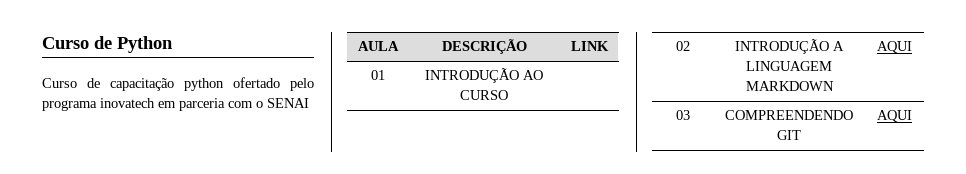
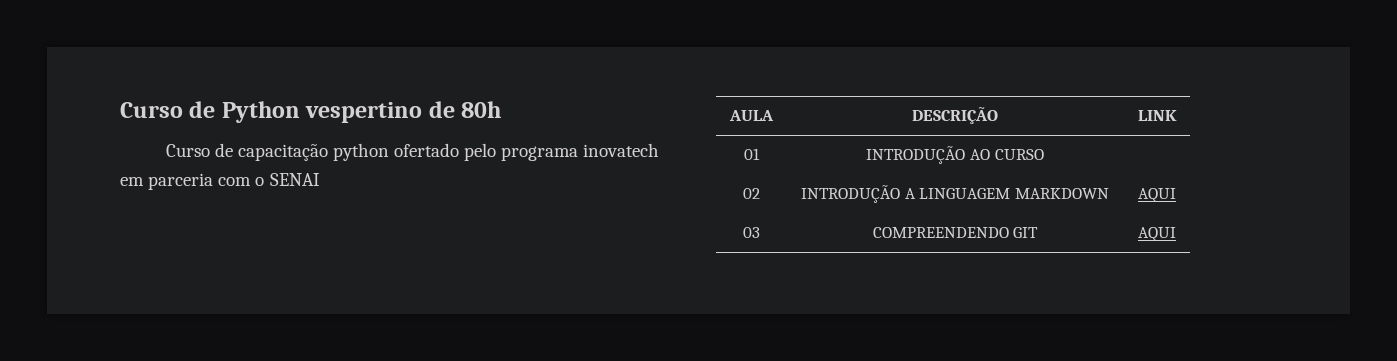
(173, 44) none -> [305,101,502,123] vespertino de 80h

